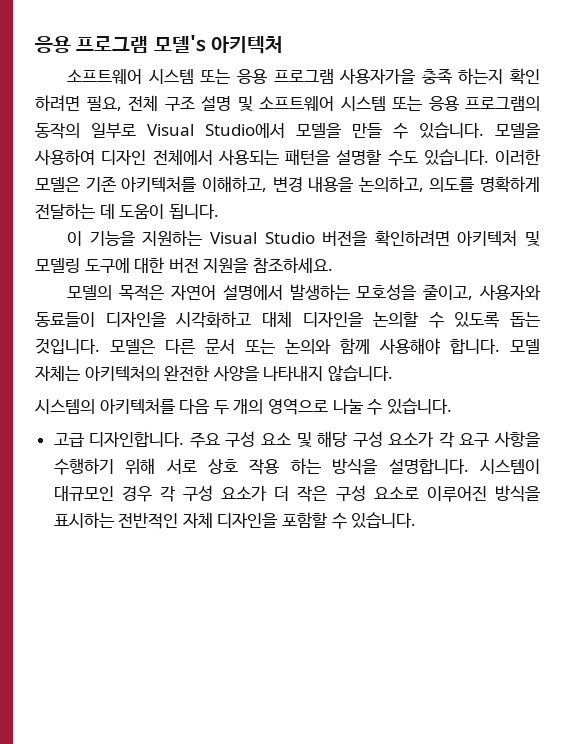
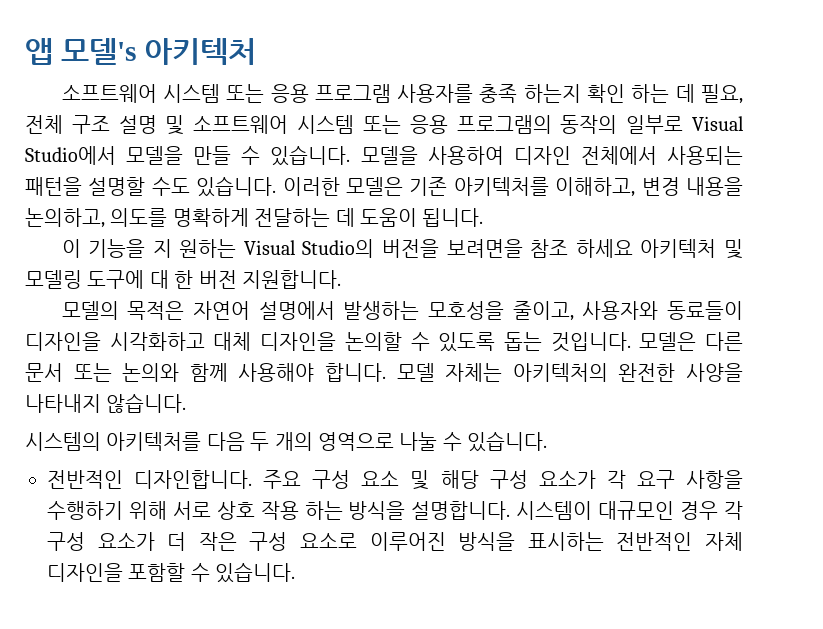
[35,36,149,53] 응용 프로그램 -> [25,38,53,65] 앱
[339,68,416,84] 사용자가을 -> [397,84,474,103] 사용자를
[35,95,80,111] 하려면 -> [631,84,695,103] 하는 데
[142,230,540,247] [35,257,333,273] 지원하는 Visual Studio 버전을 확인하려면 아키텍처 및 모델링 도구에 대한 버전 지원을 참조하세요. -> [152,239,743,259] [25,270,341,289] 지 원하는 Visual Studio의 버전을 보려면을 참조 하세요 아키텍처 및 모델링 도구에 대 한 버전 지원합니다.
[53,433,84,447] 고급 -> [47,470,123,489] 전반적인

